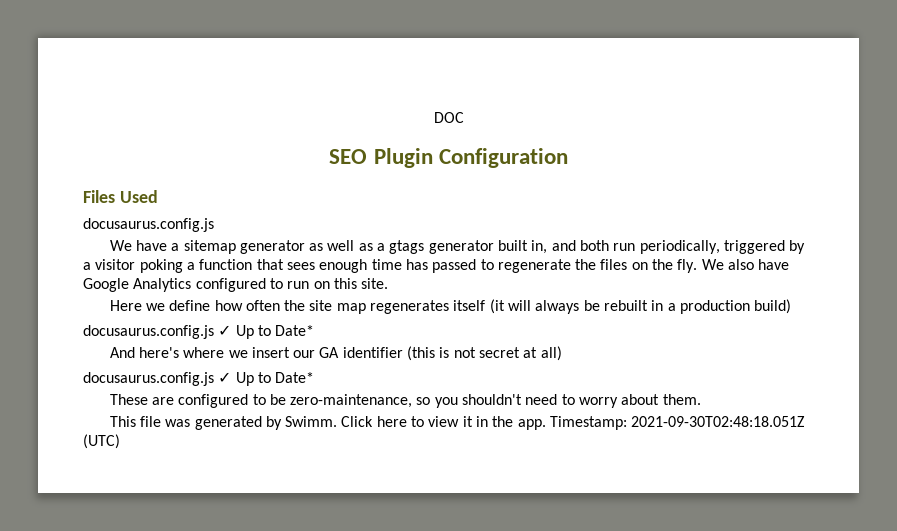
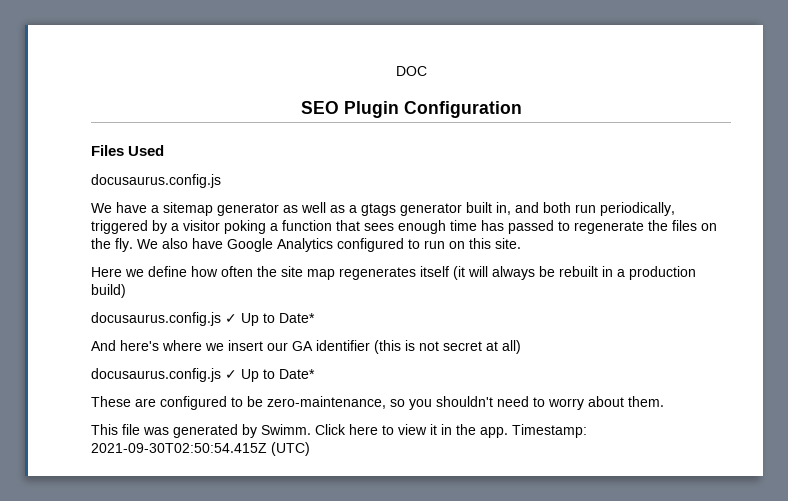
[631,416,806,427] 2021-09-30T02:48:18.051Z -> [91,443,267,453] 2021-09-30T02:50:54.415Z

